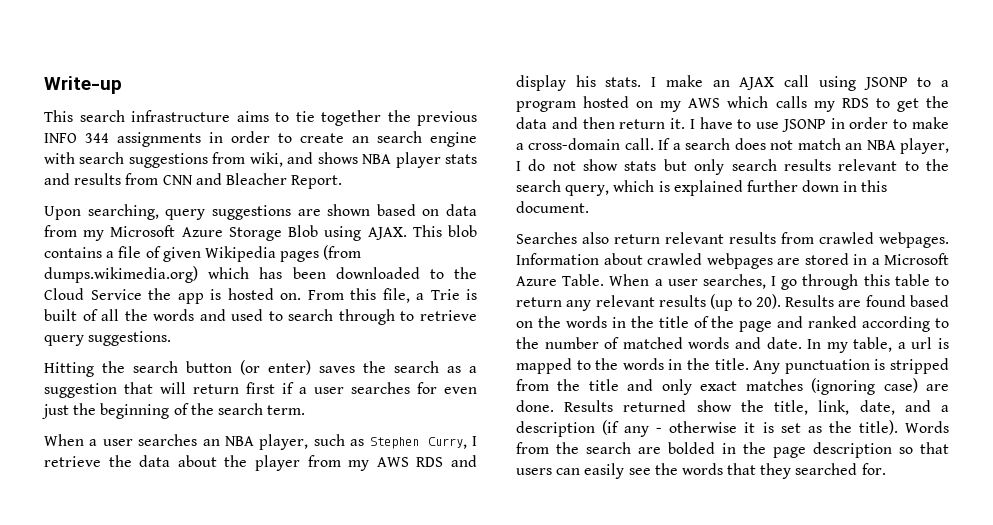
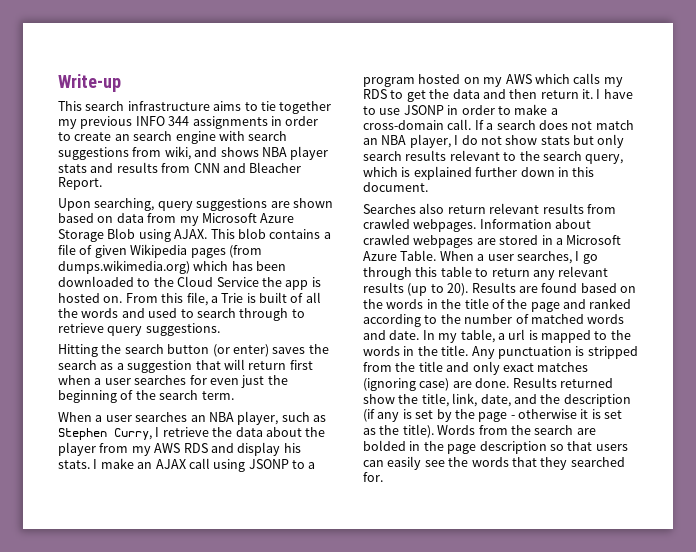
[387,110,411,122] the -> [58,119,77,129] my
[282,382,294,394] if -> [58,375,91,385] when
[941,405,949,412] a -> [540,394,561,404] the
(650, 431) none -> [402,409,508,422] is set by the page

